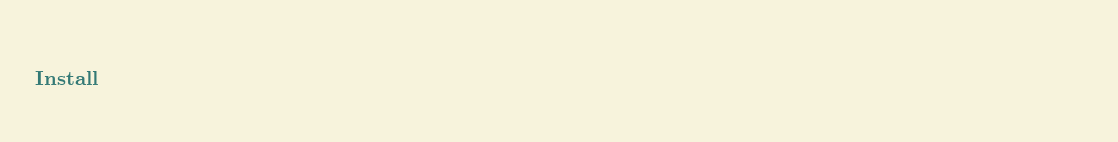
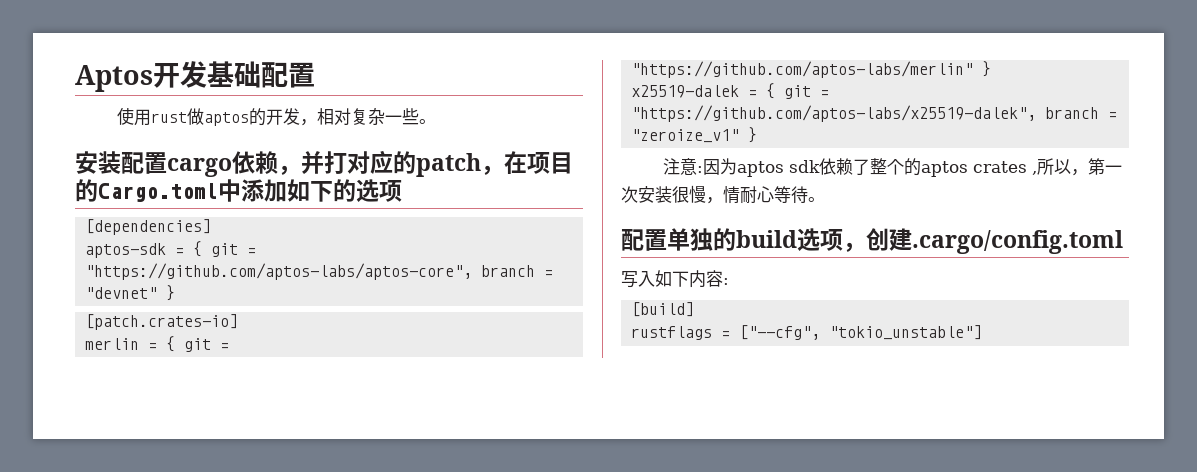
[35,71,98,85] Install -> [75,61,315,92] [117,107,437,126] [75,150,573,177] [75,179,402,202] [85,219,212,235] [85,241,257,258] [85,263,554,280] [85,285,176,301] [85,314,239,330] [85,336,230,352] [631,61,992,78] [631,83,830,99] [631,105,1118,122] [631,127,758,143] [663,158,1123,177] [621,185,825,204] [621,228,1123,254] [621,270,729,288] [631,302,695,317] [631,325,983,340] Aptos开发基础配置 // 使用rust做aptos的开发，相对复杂一些。 // 安装配置cargo依赖，并打对应的patch，在项目的Cargo.toml中添加如下的选项 // [dependencies] // aptos-sdk = { git = "https://github.com/aptos-labs/aptos-core", branch = "devnet" } // [patch.crates-io] // merlin = { git = "https://github.com/aptos-labs/merlin" } // x25519-dalek = { git = "https://github.com/aptos-labs/x25519-dalek", branch = "zeroize_v1" } // 注意:因为aptos sdk依赖了整个的aptos crates ,所以，第一次安装很慢，情耐心等待。 // 配置单独的build选项，创建.cargo/config.toml // 写入如下内容: // [build] // rustflags = ["--cfg", "tokio_unstable"]

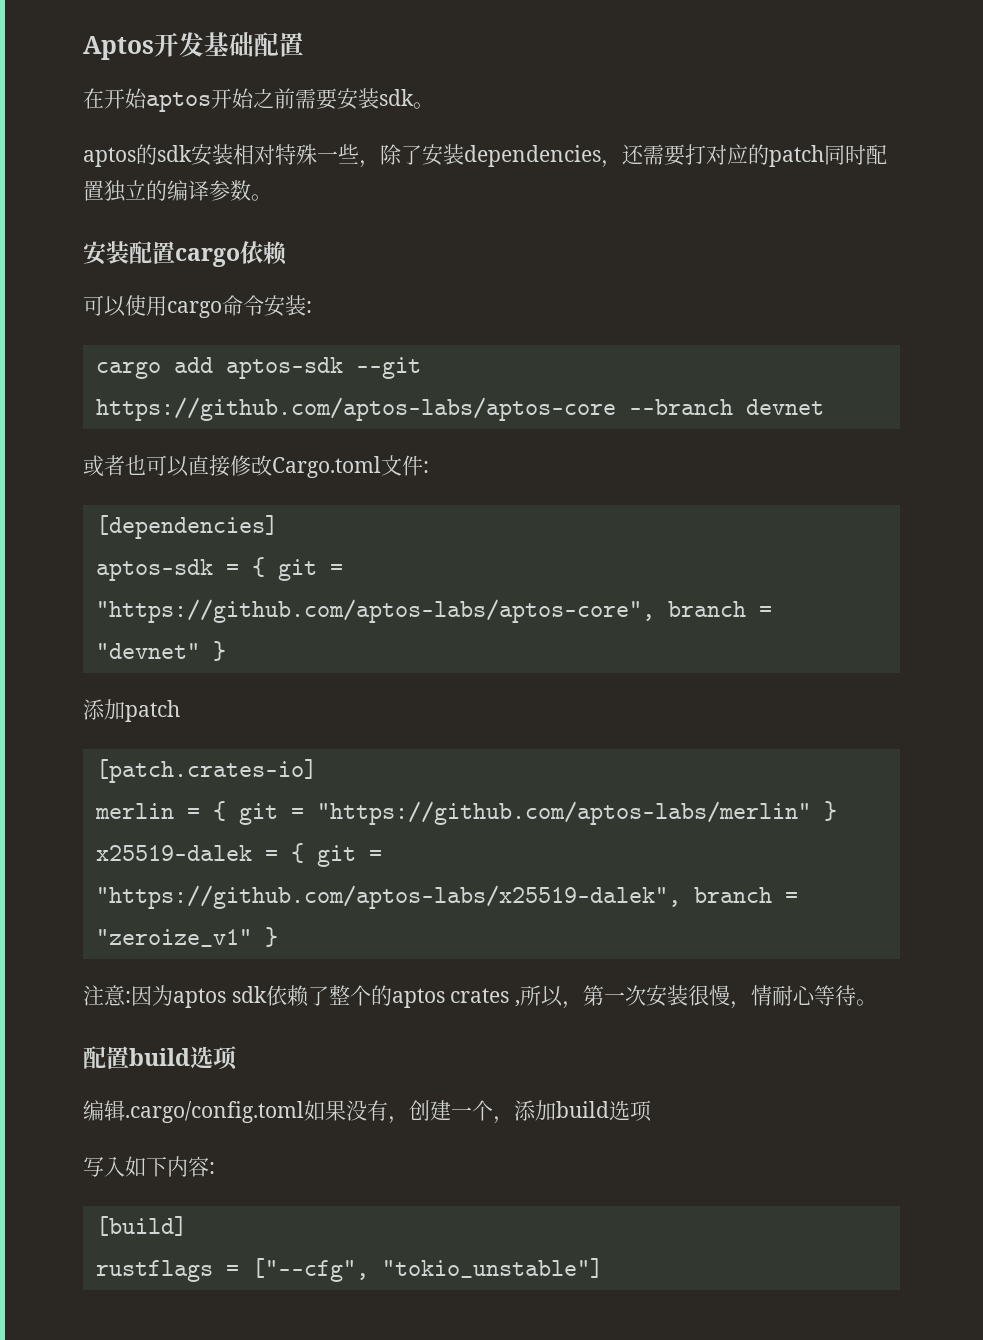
[117,107,420,126] 使用rust做aptos的开发，相对复杂一些 -> [83,88,434,112] [83,144,887,168] [83,180,251,202] 在开始aptos开始之前需要安装sdk。 // aptos的sdk安装相对特殊一些，除了安装dependencies，还需要打对应的patch同时配置独立的编译参数
[278,150,573,177] [75,179,402,202] ，并打对应的patch，在项目的Cargo.toml中添加如下的选项 -> [83,295,312,318] [95,357,421,379] [95,397,824,421] [83,455,429,478] // 可以使用cargo命令安装: // cargo add aptos-sdk --git https://github.com/aptos-labs/aptos-core --branch devnet // 或者也可以直接修改Cargo.toml文件:
(176, 293) none -> [83,699,180,722] // 添加patch
[667,228,1123,254] 单独的build选项，创建.cargo/config.toml -> [129,1046,238,1070] [83,1100,652,1124] build选项 // 编辑.cargo/config.toml如果没有，创建一个，添加build选项

